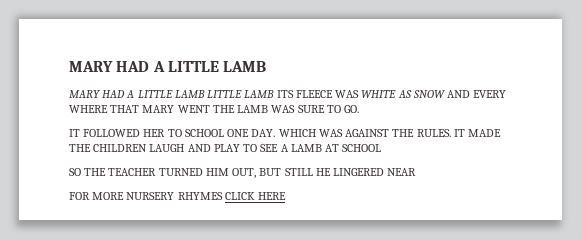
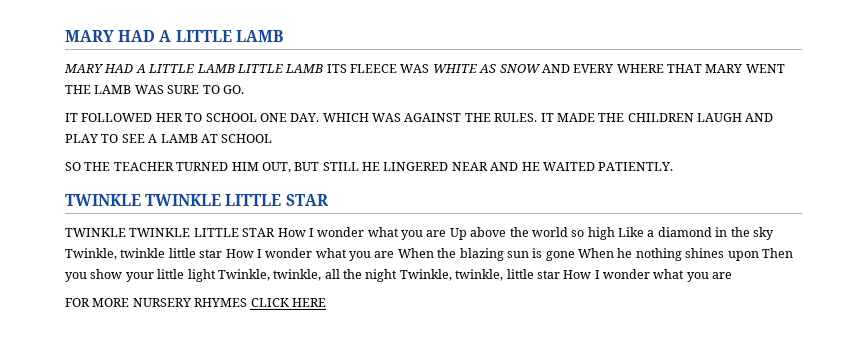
(417, 172) none -> [490,162,674,171] [65,194,329,206] [65,227,774,240] [65,248,793,261] [65,269,733,282] AND HE WAITED PATIENTLY. // TWINKLE TWINKLE LITTLE STAR // TWINKLE TWINKLE LITTLE STAR How I wonder what you are Up above the world so high Like a diamond in the sky Twinkle, twinkle little star How I wonder what you are When the blazing sun is gone When he nothing shines upon Then you show your little light Twinkle, twinkle, all the night Twinkle, twinkle, little star How I wonder what you are

